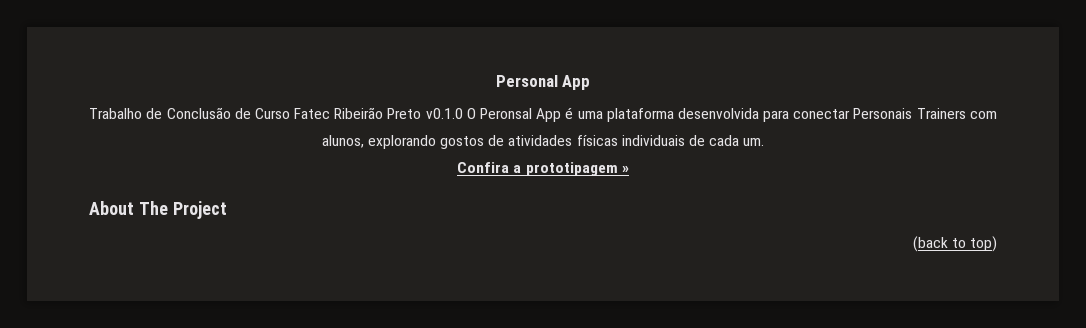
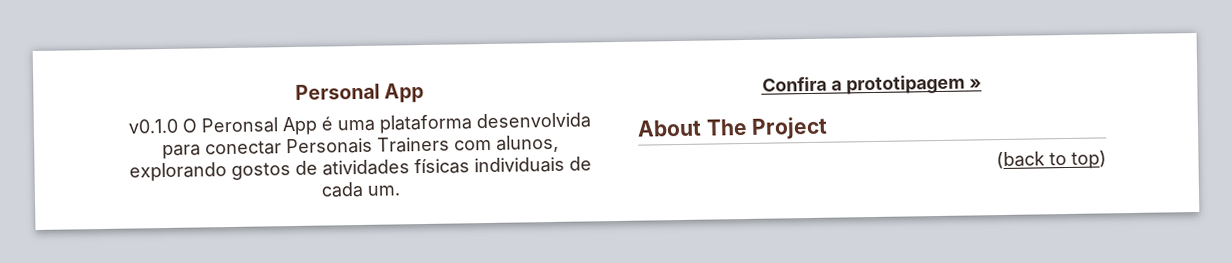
[89,107,422,119] Trabalho de Conclusão de Curso Fatec Ribeirão Preto -> (425, 92) none

